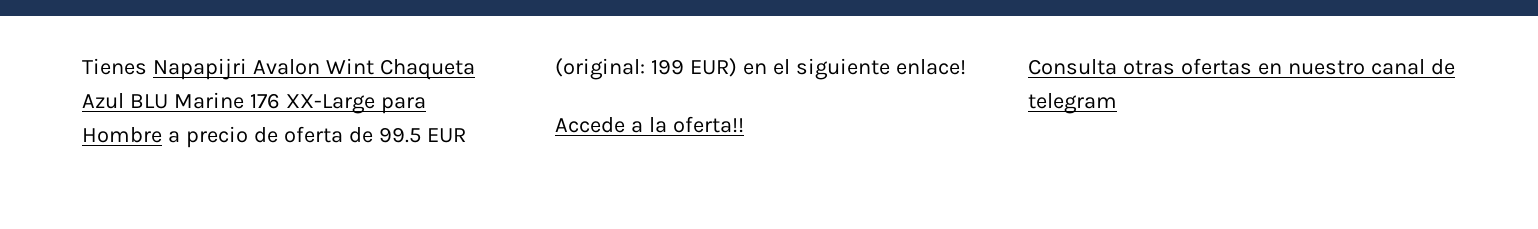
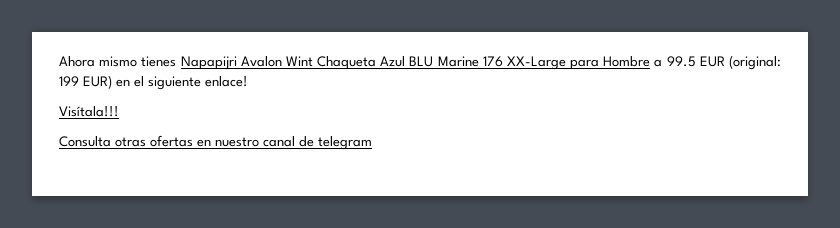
[82,58,147,75] Tienes -> [59,56,177,67] Ahora mismo tienes
[185,126,373,148] precio de oferta de -> (663, 63) none
[555,116,744,133] Accede a la oferta!! -> [59,106,119,117] Visítala!!!

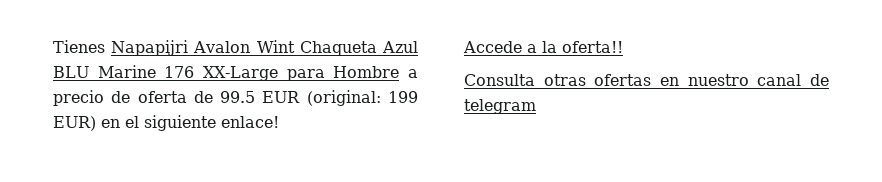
[59,56,177,67] Ahora mismo tienes -> [53,40,105,53] Tienes
(663, 63) none -> [53,90,213,106] precio de oferta de
[59,106,119,117] Visítala!!! -> [463,41,623,53] Accede a la oferta!!

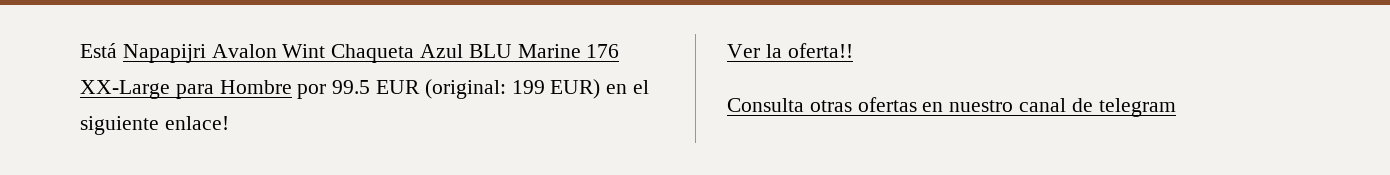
[53,40,105,53] Tienes -> [80,43,117,58] Está
[408,69,418,78] [53,90,213,106] a precio de oferta de -> [297,84,327,99] por
[463,41,537,53] Accede a -> [727,44,760,58] Ver

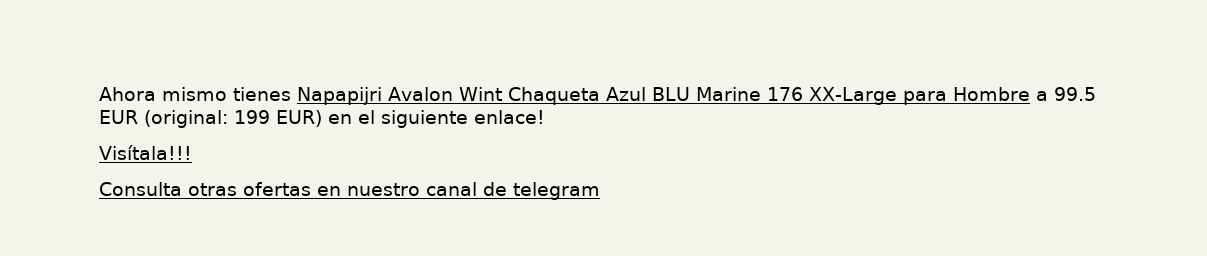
[80,43,117,58] Está -> [99,87,291,101] Ahora mismo tienes
[297,84,327,99] por -> [1035,91,1048,101] a
[727,43,853,58] Ver la oferta!! -> [99,145,192,160] Visítala!!!

